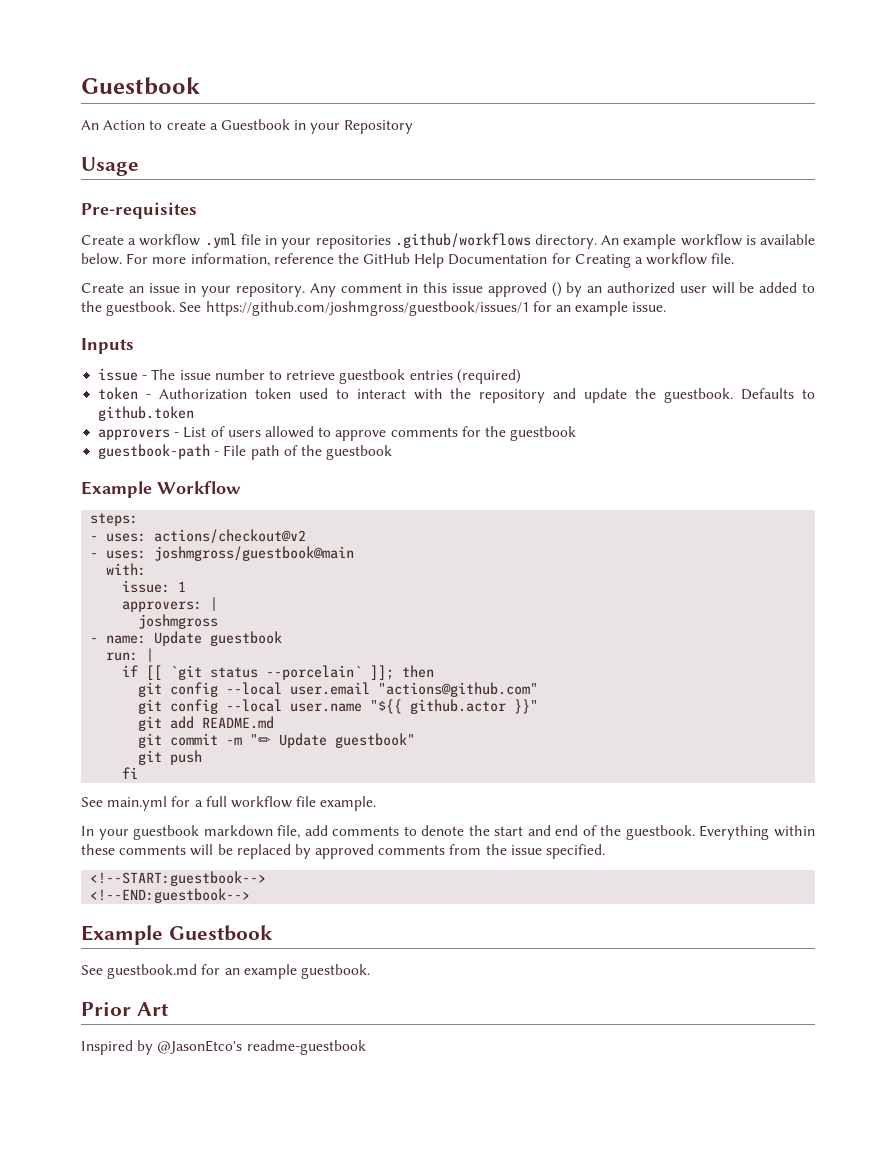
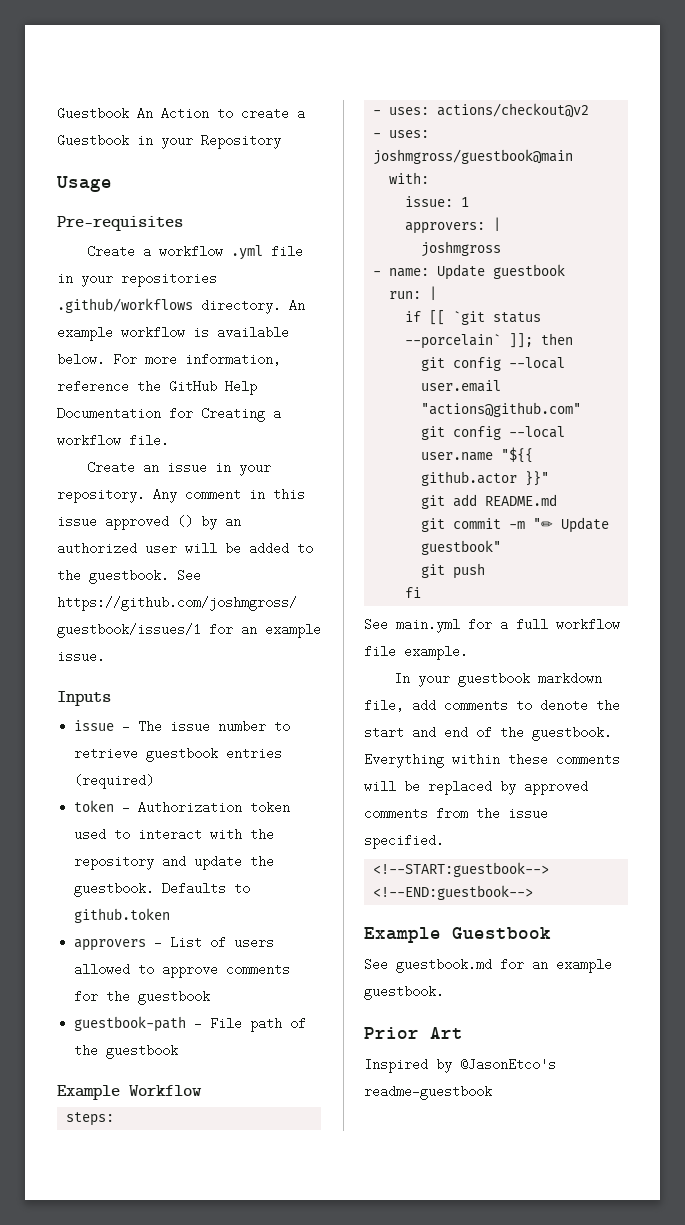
[81,77,200,95] Guestbook // -> [57,107,129,120] Guestbook

